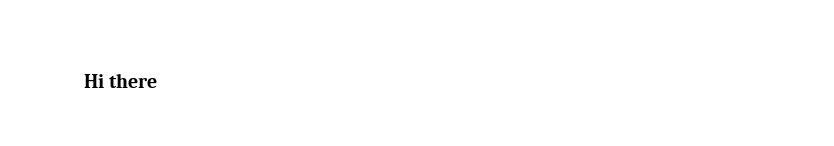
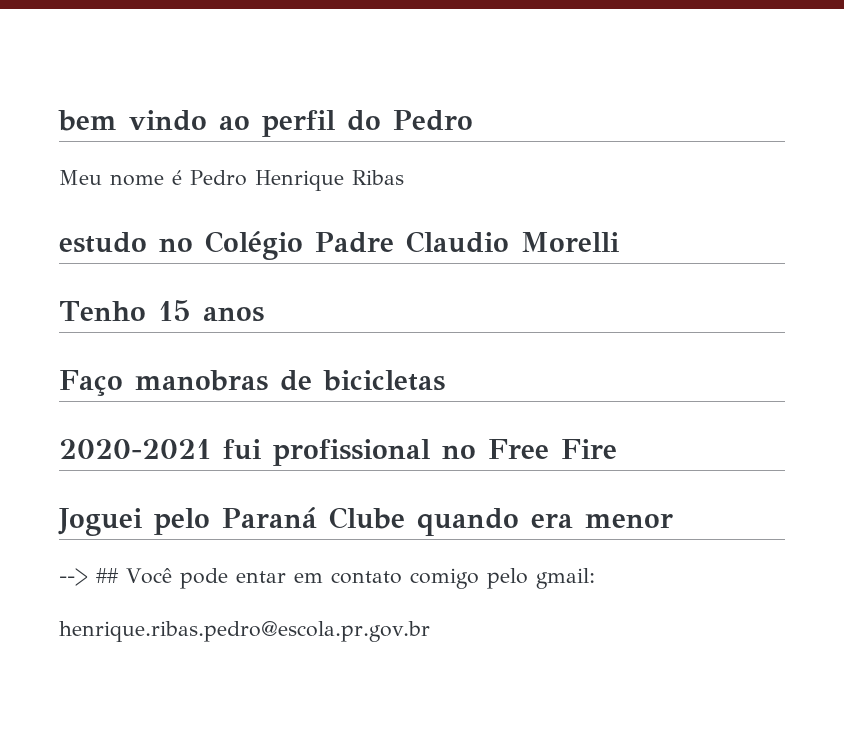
[84,73,158,88] Hi there -> [58,110,473,137] [59,170,404,191] [59,231,619,260] [59,300,264,322] [59,370,445,396] [59,439,617,466] [58,507,673,536] [59,568,595,589] [59,621,430,642] bem vindo ao perfil do Pedro // Meu nome é Pedro Henrique Ribas // estudo no Colégio Padre Claudio Morelli // Tenho 15 anos // Faço manobras de bicicletas // 2020-2021 fui profissional no Free Fire // Joguei pelo Paraná Clube quando era menor // --> ## Você pode entar em contato comigo pelo gmail: // henrique.ribas.pedro@escola.pr.gov.br

